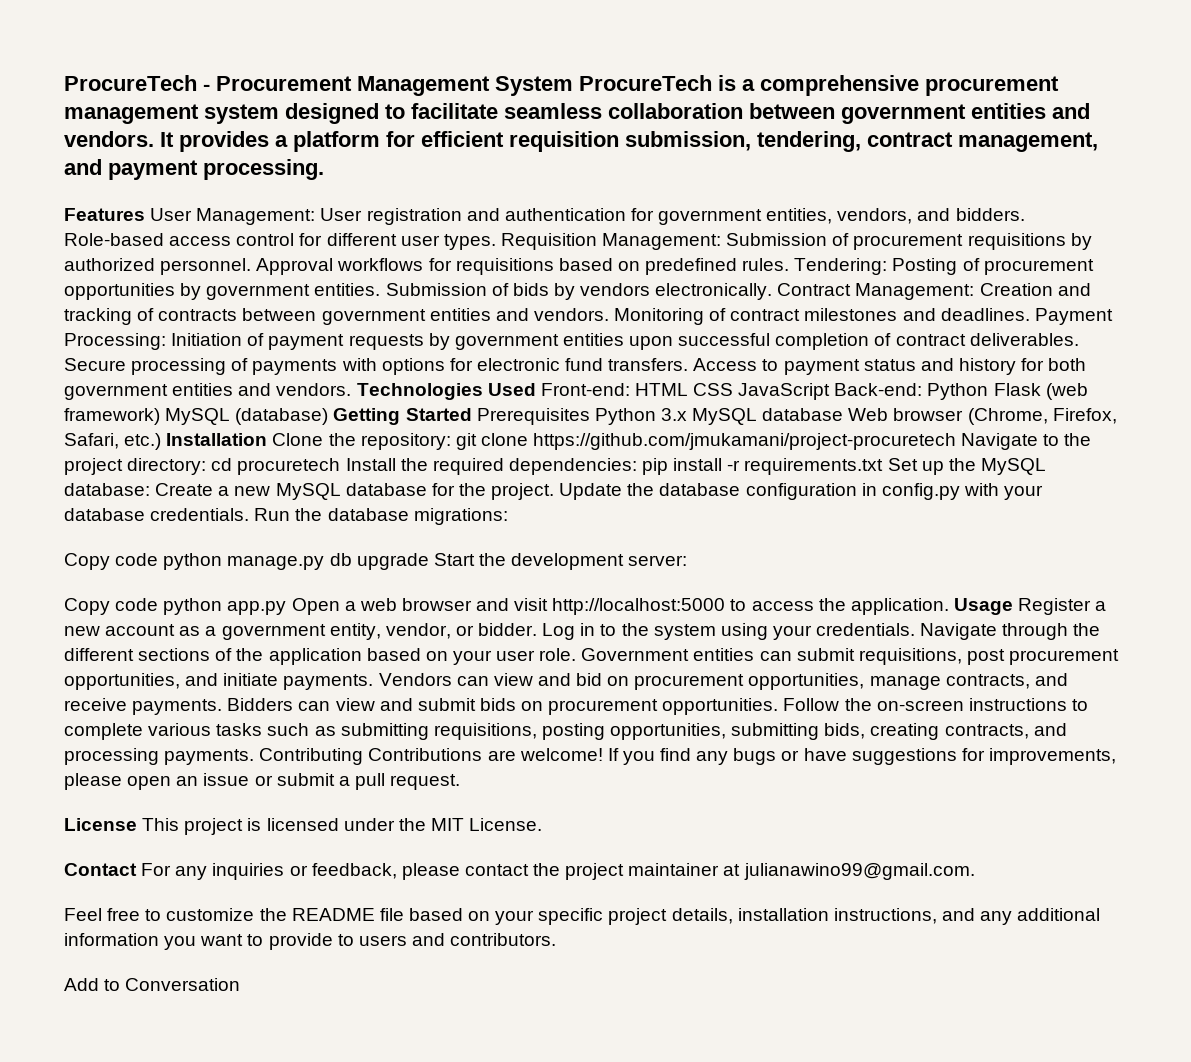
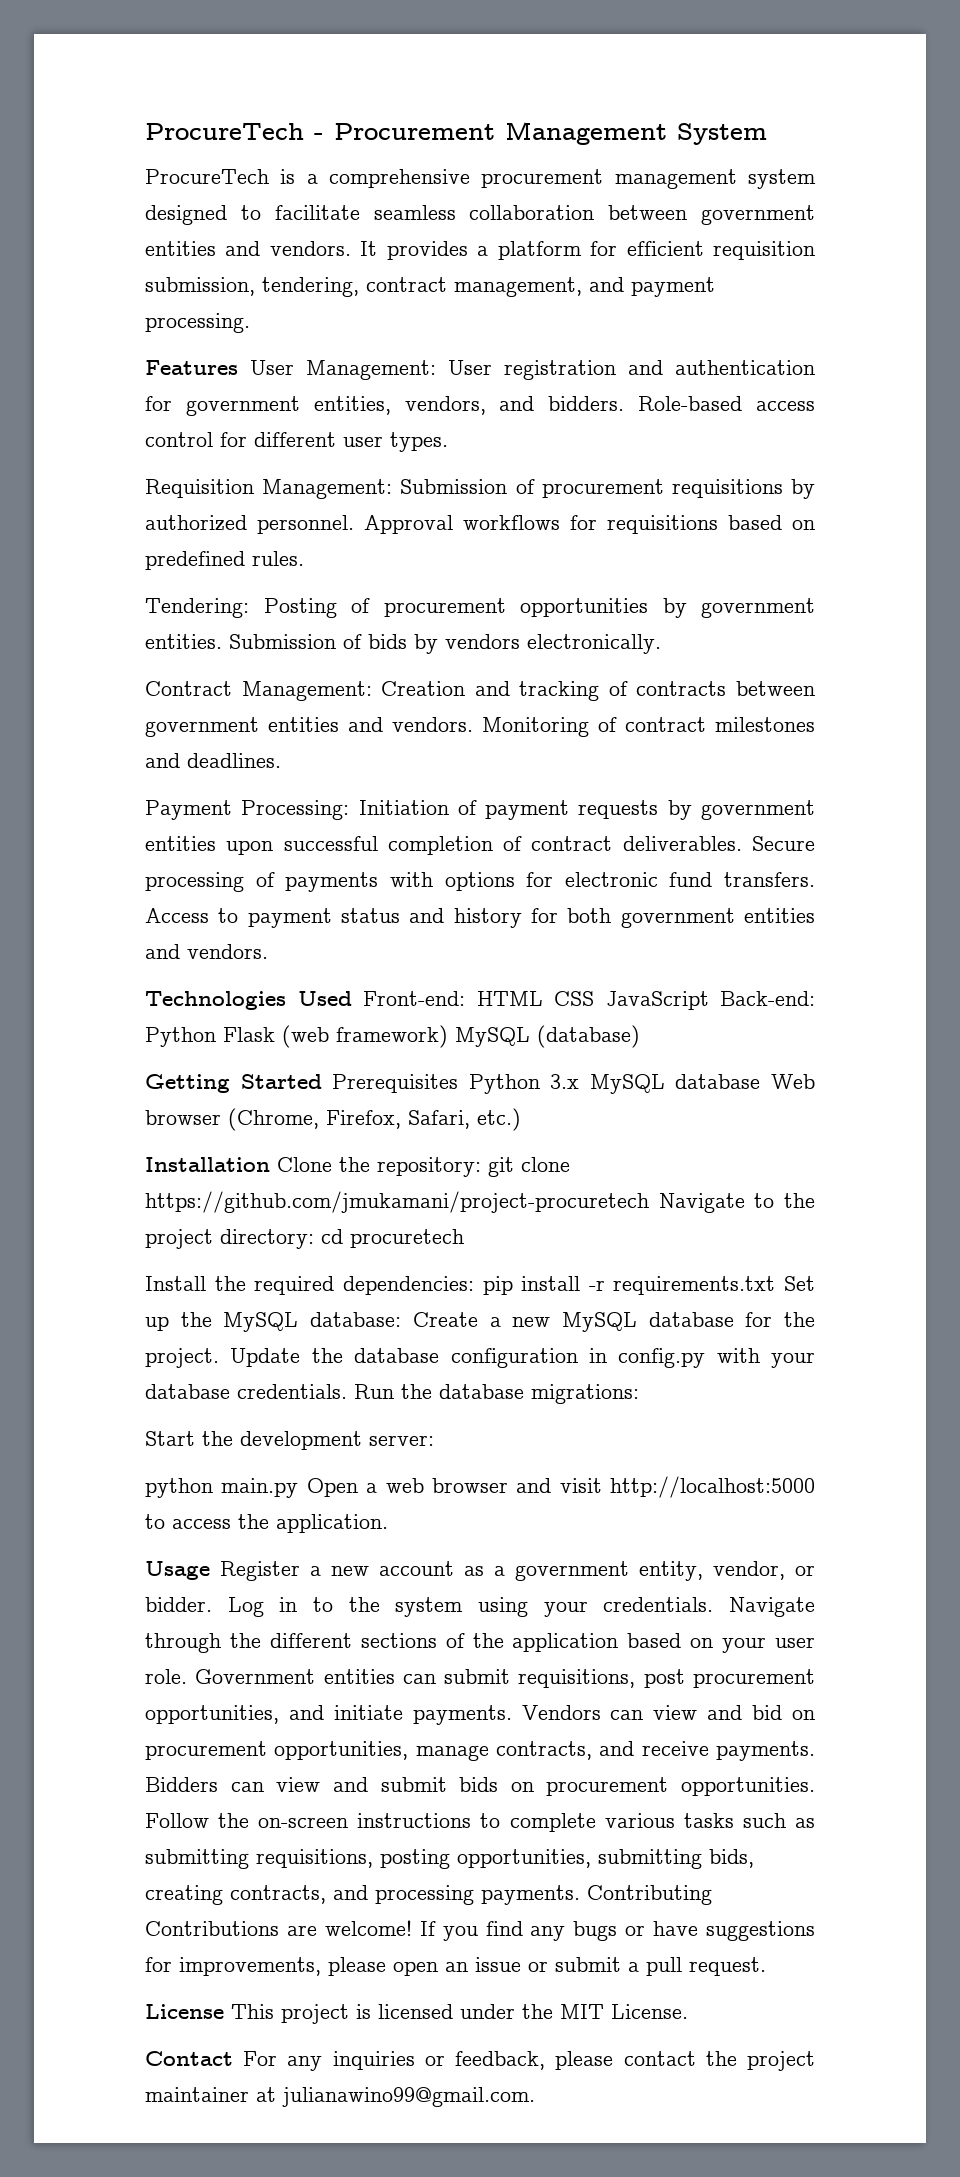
(573, 86) none -> (767, 134) //
(496, 242) none -> (448, 442) //
(790, 264) none -> (304, 558) //
(773, 291) none -> (661, 644) //
(1030, 314) none -> (281, 760) //
(352, 389) none -> (268, 951) //
(329, 416) none -> (640, 1036) //
(162, 441) none -> (521, 1119) //
(341, 466) none -> (464, 1238) //
[64,553,429,570] Copy code python manage.py db upgrade -> (639, 1394) none
[64,598,287,615] Copy code python app.py -> [145,1478,299,1498] python main.py
(949, 606) none -> (388, 1523) //
[64,908,1101,925] [64,933,557,950] [64,978,241,991] // Feel free to customize the README file based on your specific project details, installation instructions, and any additional information you want to provide to users and contributors. // Add to Conversation -> (535, 2097) none

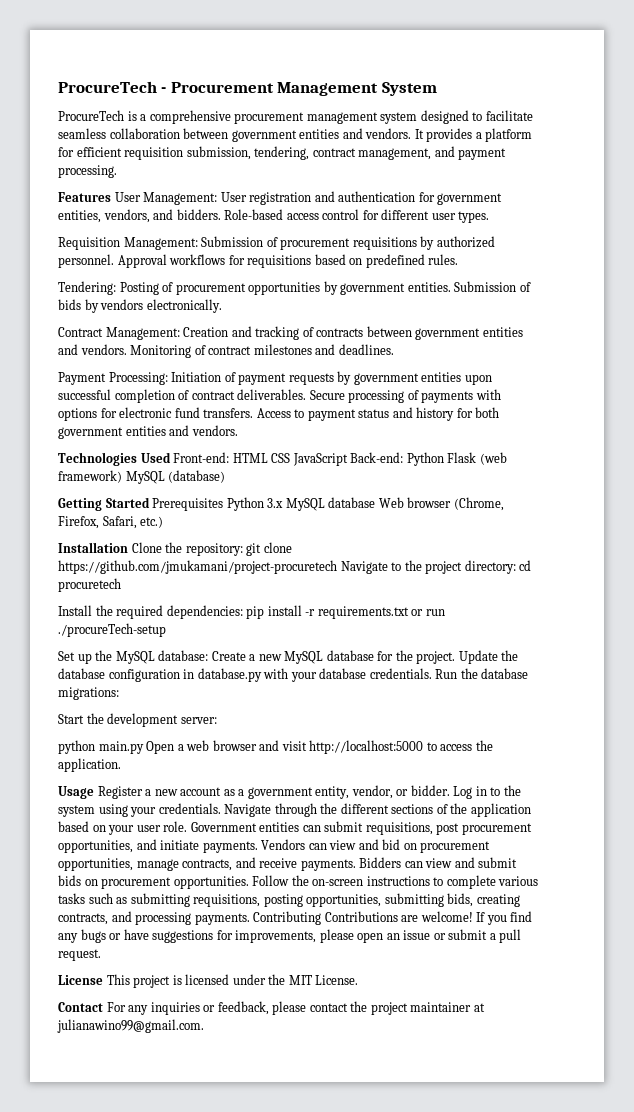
(776, 1285) none -> [411,609,445,616] [58,623,166,637] or run ./procureTech-setup //
[618,1348,706,1368] config.py -> [197,668,262,682] database.py

